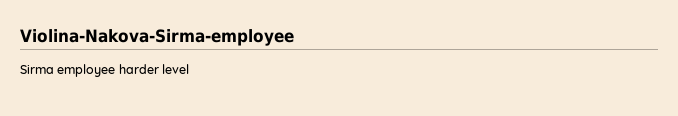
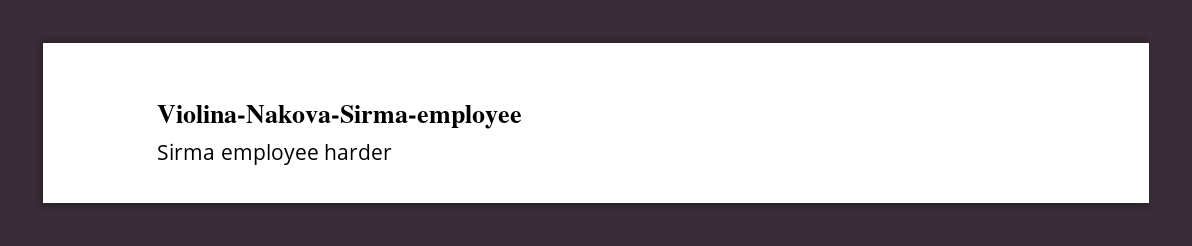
[162,64,190,74] level -> (393, 152) none

